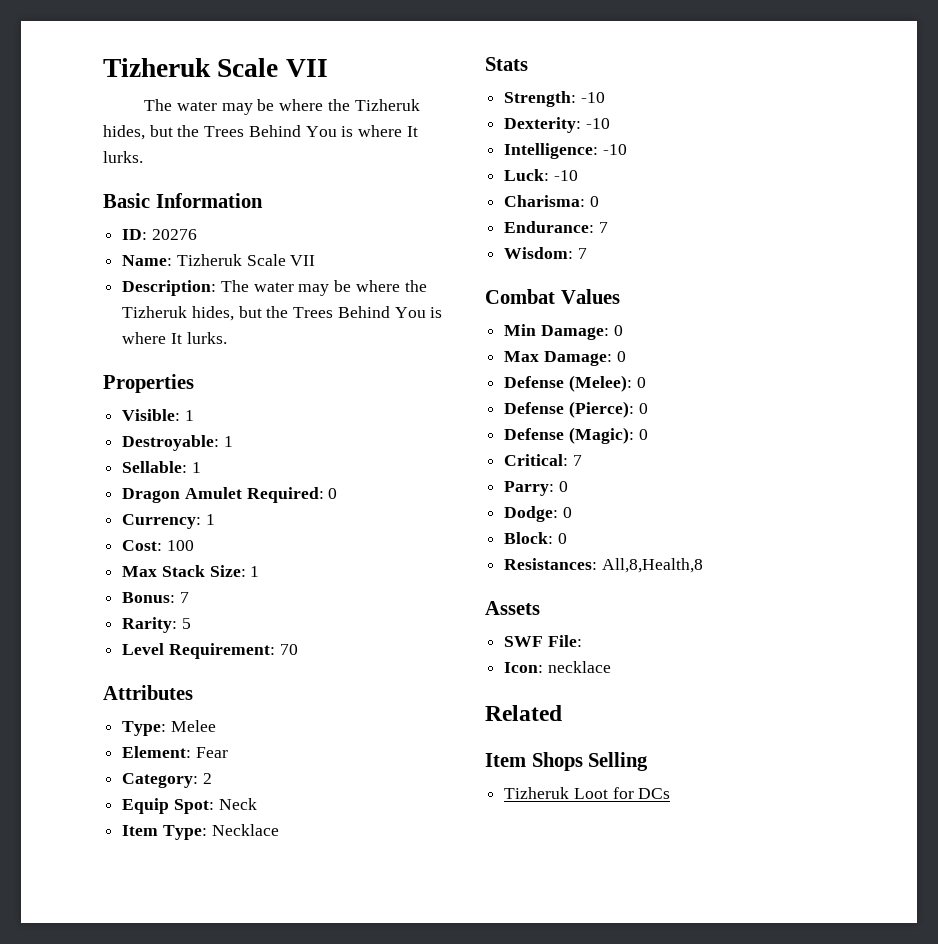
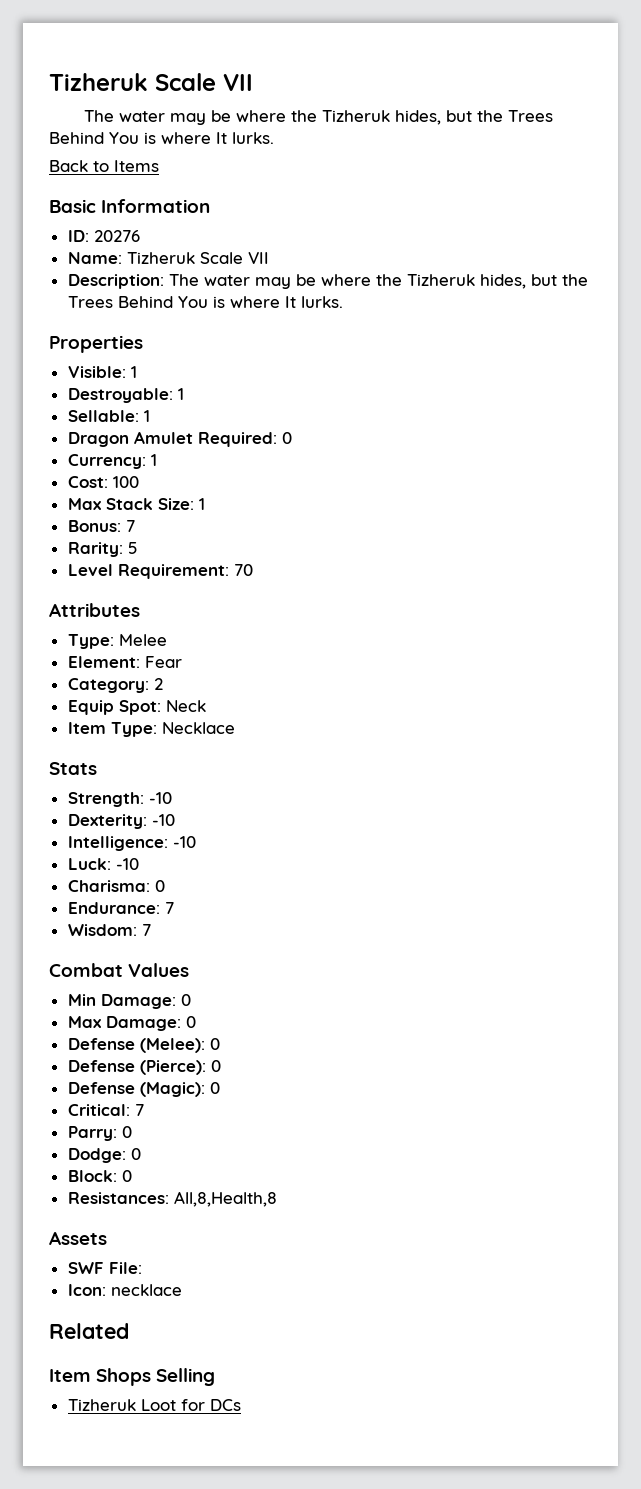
(143, 157) none -> [49,160,159,172] // Back to Items

